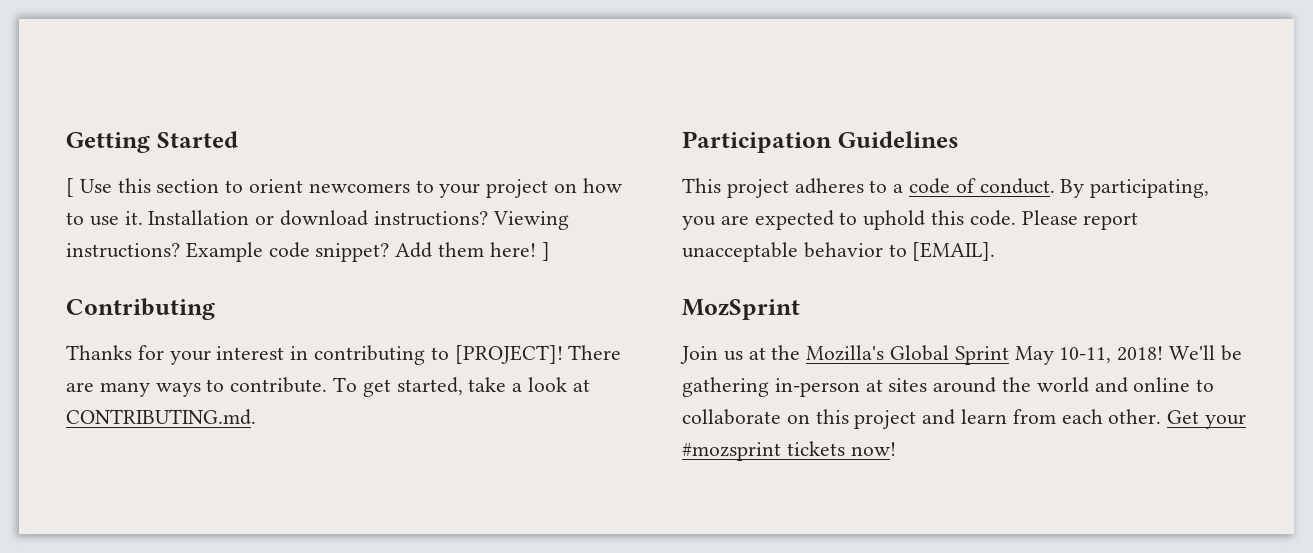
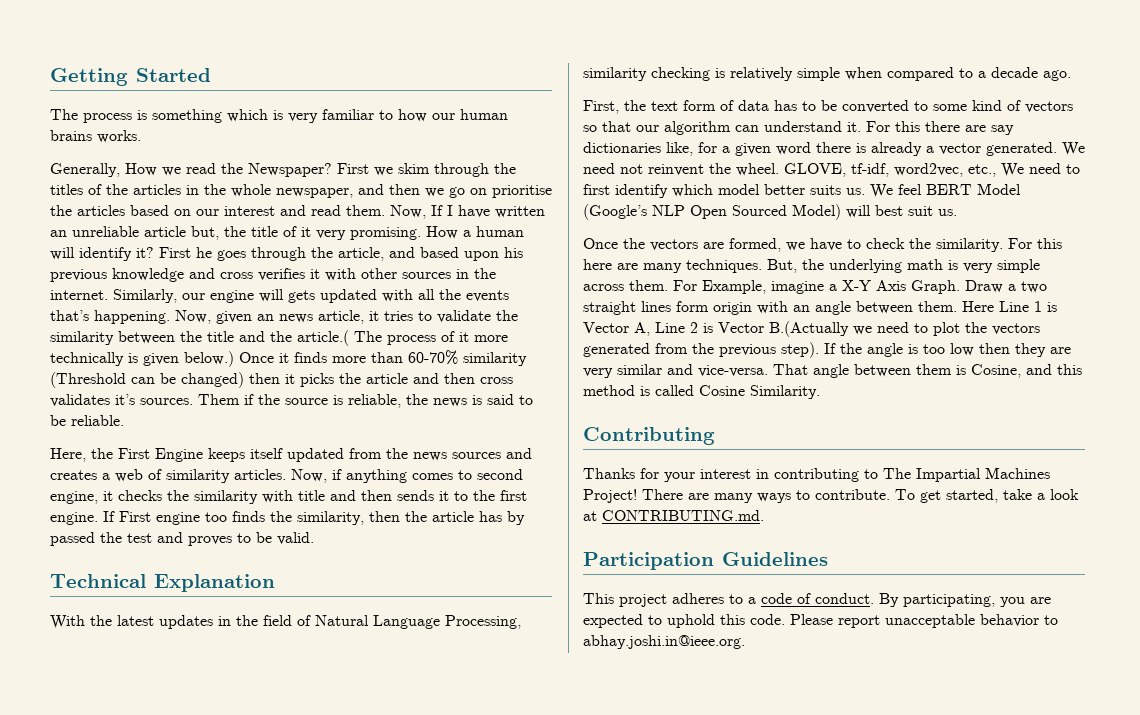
[66,178,622,198] [66,210,569,230] [66,242,550,262] [ Use this section to orient newcomers to your project on how to use it. Installation or download instructions? Viewing instructions? Example code snippet? Add them here! ] -> [50,109,508,123] [50,130,141,143] [50,163,516,177] [50,184,552,198] [50,205,545,219] [50,226,524,240] [50,247,523,261] [50,268,496,282] [50,289,509,303] [50,310,518,324] [50,330,508,346] [50,350,527,367] [50,372,513,388] [50,394,533,408] [50,415,124,426] [50,448,532,462] [50,469,523,483] [50,490,527,504] [50,511,525,525] [50,532,314,546] [50,574,275,592] [50,615,521,629] [583,67,1071,81] [583,100,1073,114] [583,121,1014,135] [583,142,1085,156] [583,163,1080,177] [583,183,1021,198] [583,204,957,220] [583,238,1062,252] [583,259,1040,273] [583,280,1047,294] [583,301,1057,315] [583,321,1040,337] [583,342,1071,358] [583,364,1082,378] [583,385,820,399] The process is something which is very familiar to how our human brains works. // Generally, How we read the Newspaper? First we skim through the titles of the articles in the whole newspaper, and then we go on prioritise the articles based on our interest and read them. Now, If I have written an unreliable article but, the title of it very promising. How a human will identify it? First he goes through the article, and based upon his previous knowledge and cross verifies it with other sources in the internet. Similarly, our engine will gets updated with all the events that’s happening. Now, given an news article, it tries to validate the similarity between the title and the article.( The process of it more technically is given below.) Once it finds more than 60-70% similarity (Threshold can be changed) then it picks the article and then cross validates it’s sources. Them if the source is reliable, the news is said to be reliable. // Here, the First Engine keeps itself updated from the news sources and creates a web of similarity articles. Now, if anything comes to second engine, it checks the similarity with title and then sends it to the first engine. If First engine too finds the similarity, then the article has by passed the test and proves to be valid. // Technical Explanation // With the latest updates in the field of Natural Language Processing, similarity checking is relatively simple when compared to a decade ago. // First, the text form of data has to be converted to some kind of vectors so that our algorithm can understand it. For this there are say dictionaries like, for a given word there is already a vector generated. We need not reinvent the wheel. GLOVE, tf-idf, word2vec, etc., We need to first identify which model better suits us. We feel BERT Model (Google’s NLP Open Sourced Model) will best suit us. // Once the vectors are formed, we have to check the similarity. For this here are many techniques. But, the underlying math is very simple across them. For Example, imagine a X-Y Axis Graph. Draw a two straight lines form origin with an angle between them. Here Line 1 is Vector A, Line 2 is Vector B.(Actually we need to plot the vectors generated from the previous step). If the angle is too low then they are very similar and vice-versa. That angle between them is Cosine, and this method is called Cosine Similarity.
[454,345,563,364] [PROJECT]! -> [883,467,1050,482] [583,489,637,503] The Impartial Machines Project!
[912,242,996,261] [682,299,800,320] [680,345,1242,365] [682,377,1215,397] [682,409,1247,429] [682,441,896,461] [EMAIL]. // MozSprint // Join us at the Mozilla's Global Sprint May 10-11, 2018! We'll be gathering in-person at sites around the world and online to collaborate on this project and learn from each other. Get your #mozsprint tickets now! -> [583,635,745,649] abhay.joshi.in@ieee.org.

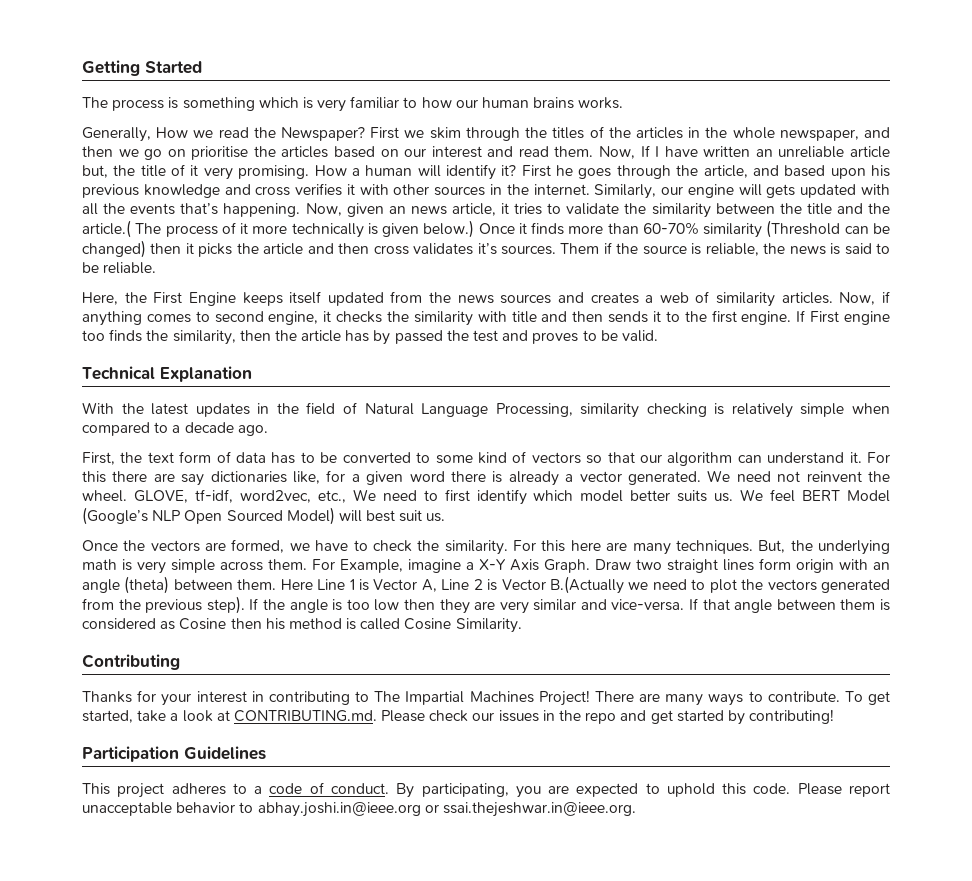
[1008,284,1016,291] a -> (631, 564) none
(851, 308) none -> [124,576,170,594] (theta)
[773,364,808,375] That -> [689,598,730,610] If that
[971,364,1082,378] Cosine, and this -> [82,618,285,630] considered as Cosine then his
(764, 515) none -> [381,709,835,725] Please check our issues in the repo and get started by contributing!
[583,635,745,649] abhay.joshi.in@ieee.org. -> [257,802,636,817] abhay.joshi.in@ieee.org or ssai.thejeshwar.in@ieee.org.

